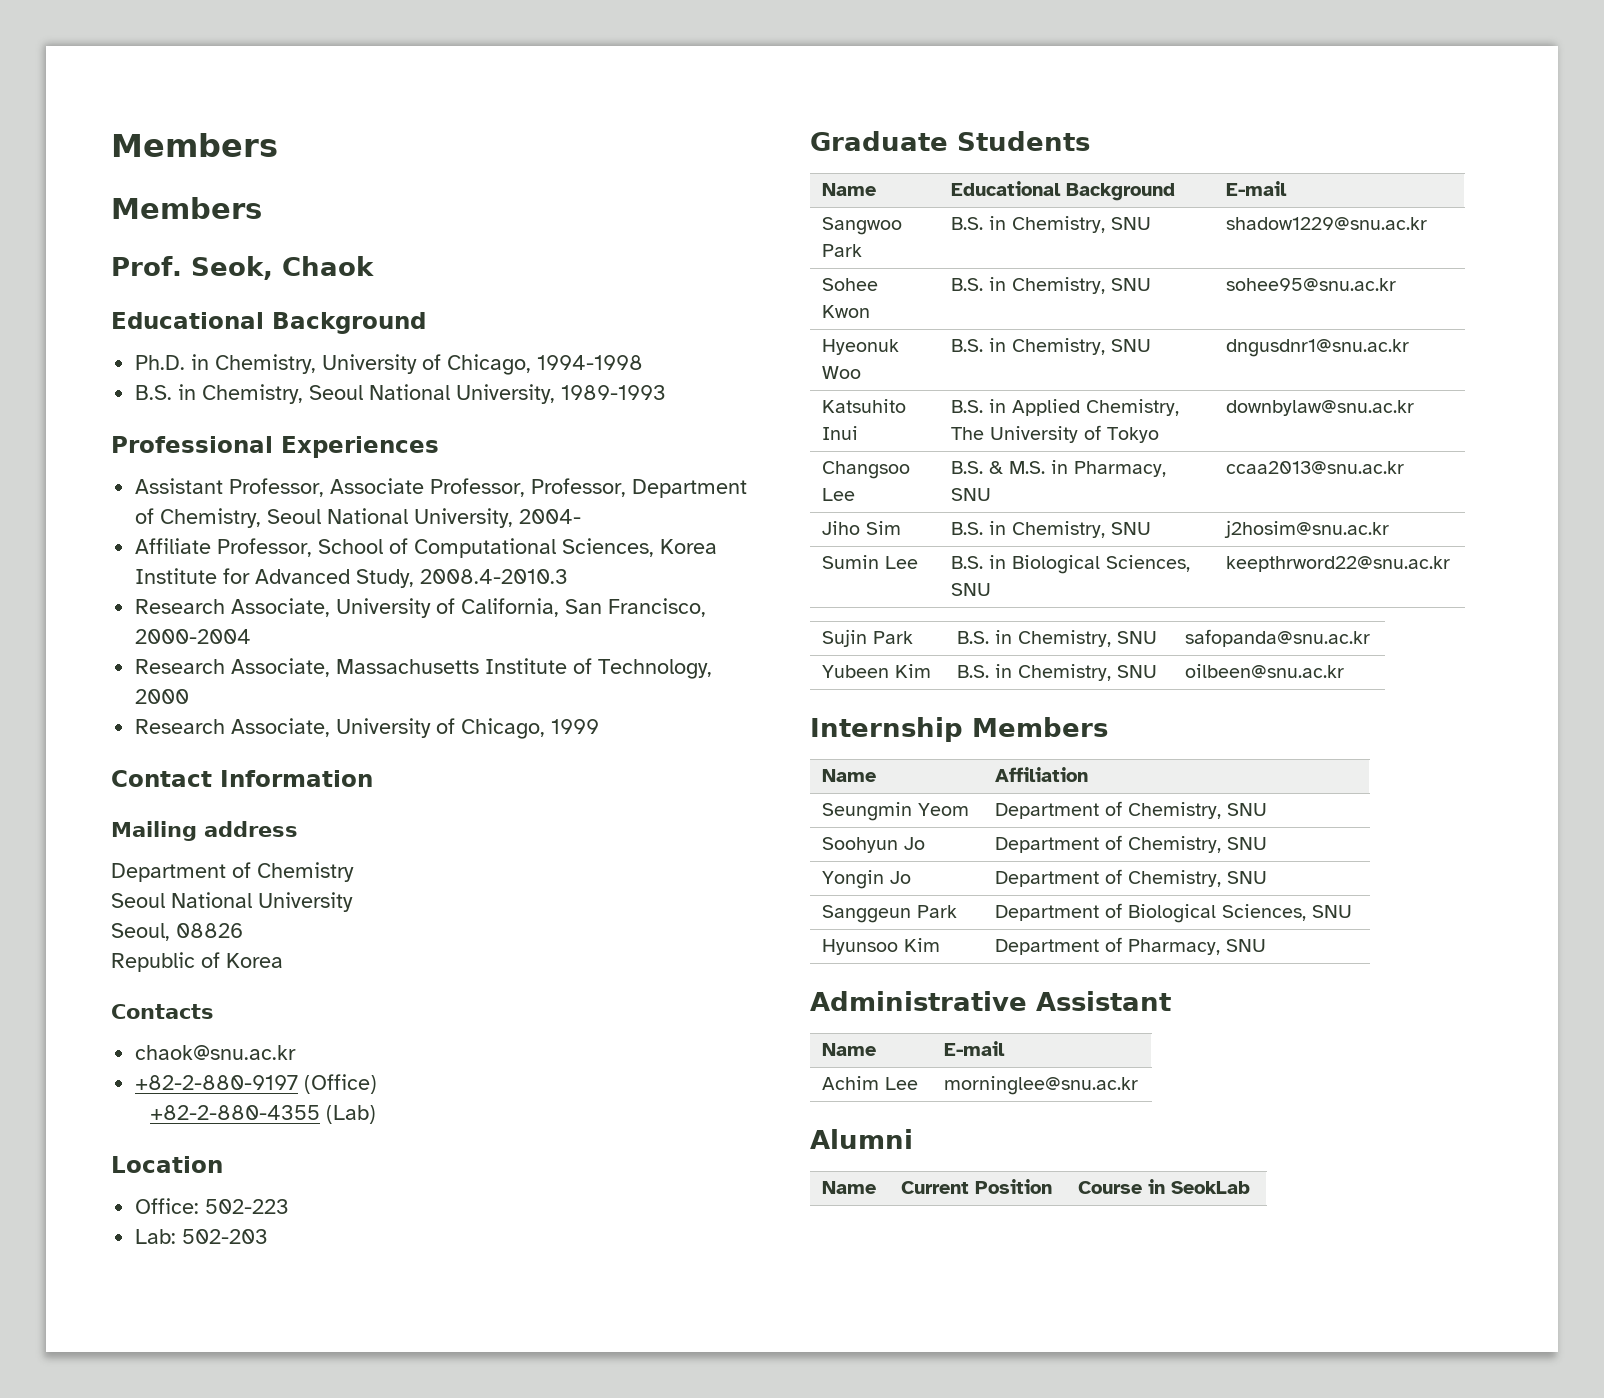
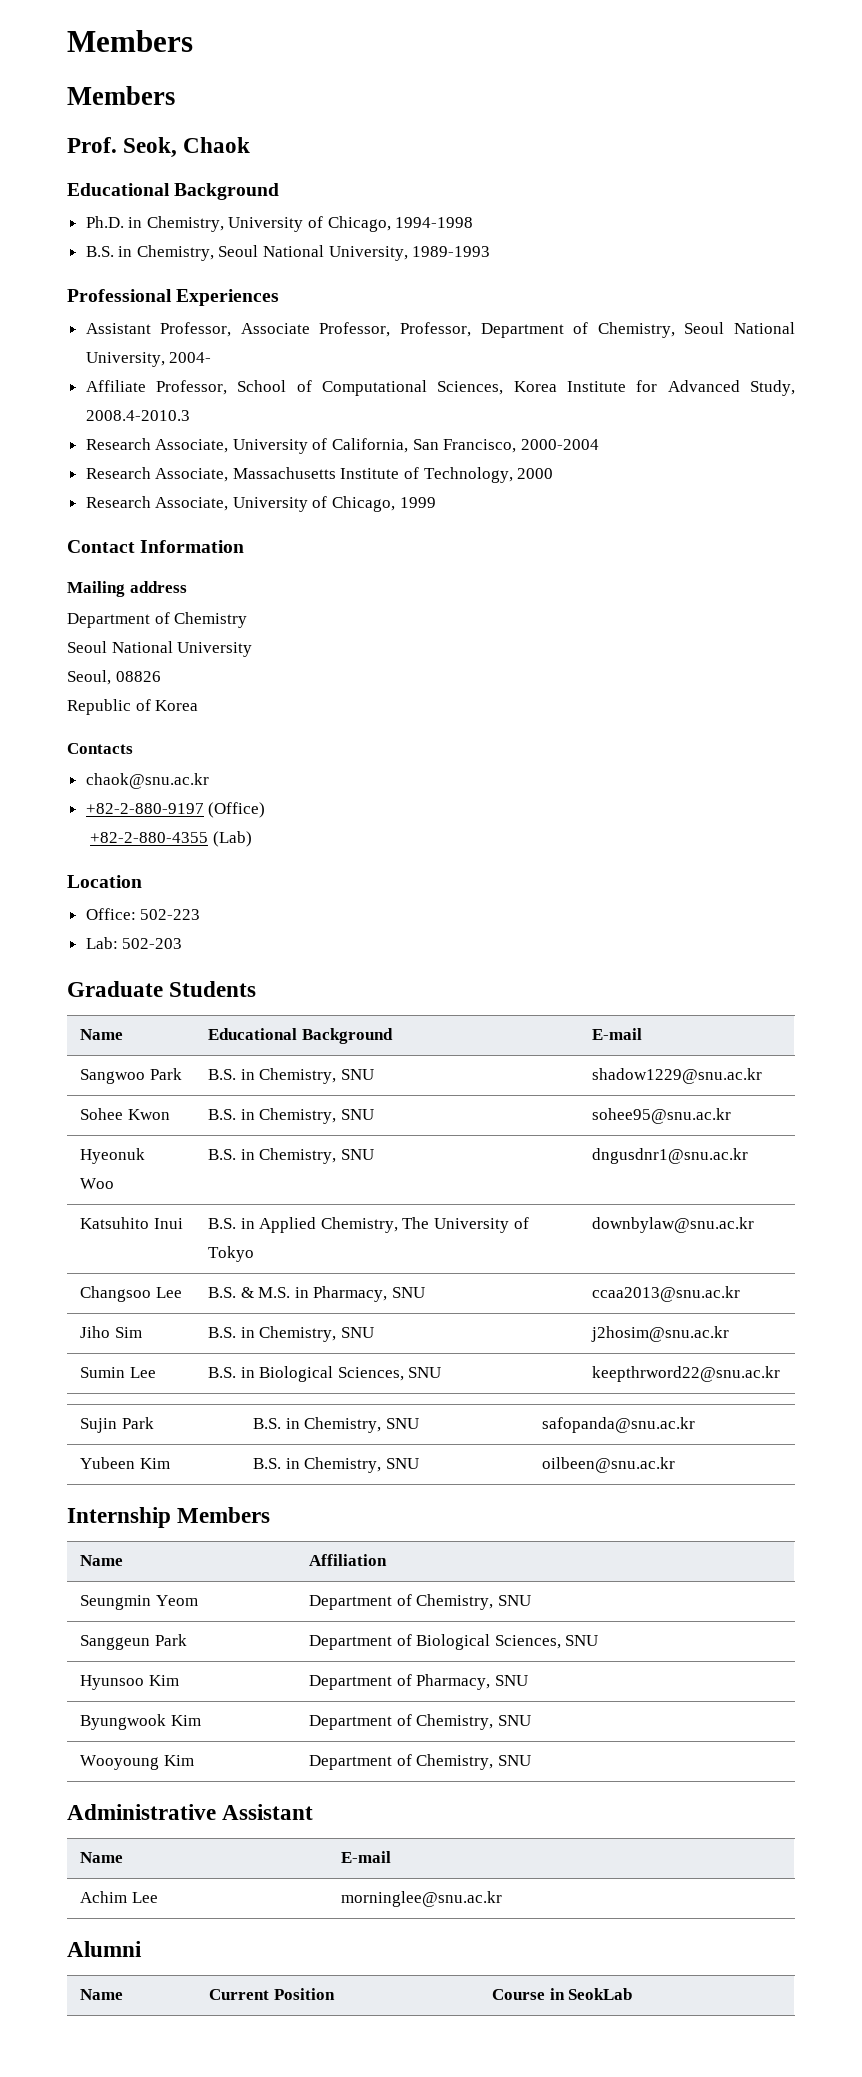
[822,837,926,853] [995,835,1268,853] [822,870,912,889] [995,869,1268,887] // Soohyun Jo | Department of Chemistry, SNU // Yongin Jo | Department of Chemistry, SNU -> (531, 1600) none
(1267, 945) none -> [79,1714,201,1730] [308,1714,531,1730] [79,1755,194,1770] [308,1754,531,1770] // Byungwook Kim | Department of Chemistry, SNU // Wooyoung Kim | Department of Chemistry, SNU

